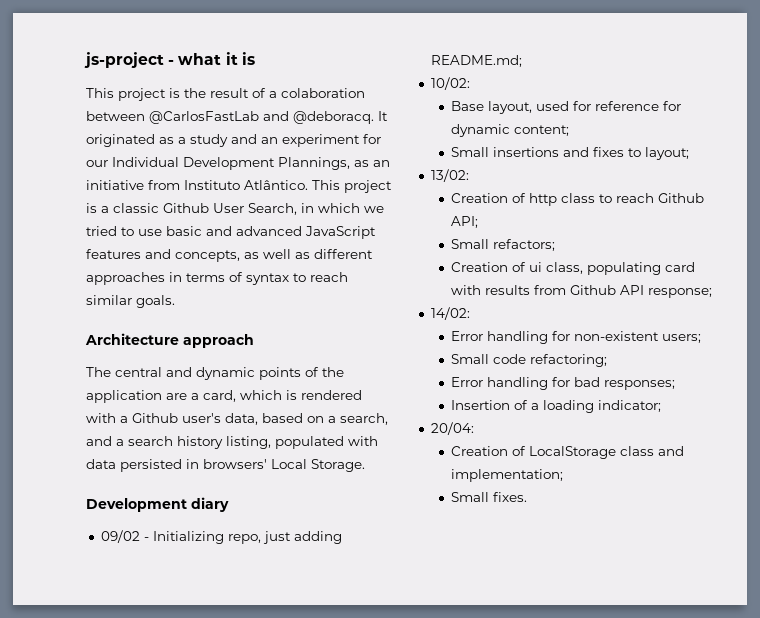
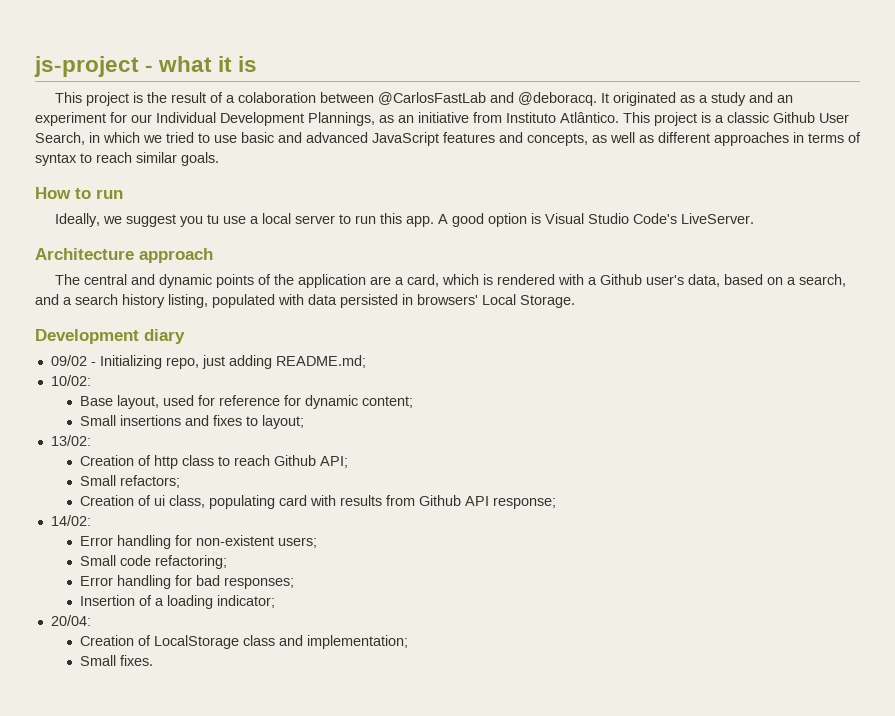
(175, 301) none -> [35,187,123,199] [54,213,754,227] // How to run // Ideally, we suggest you tu use a local server to run this app. A good option is Visual Studio Code's LiveServer.

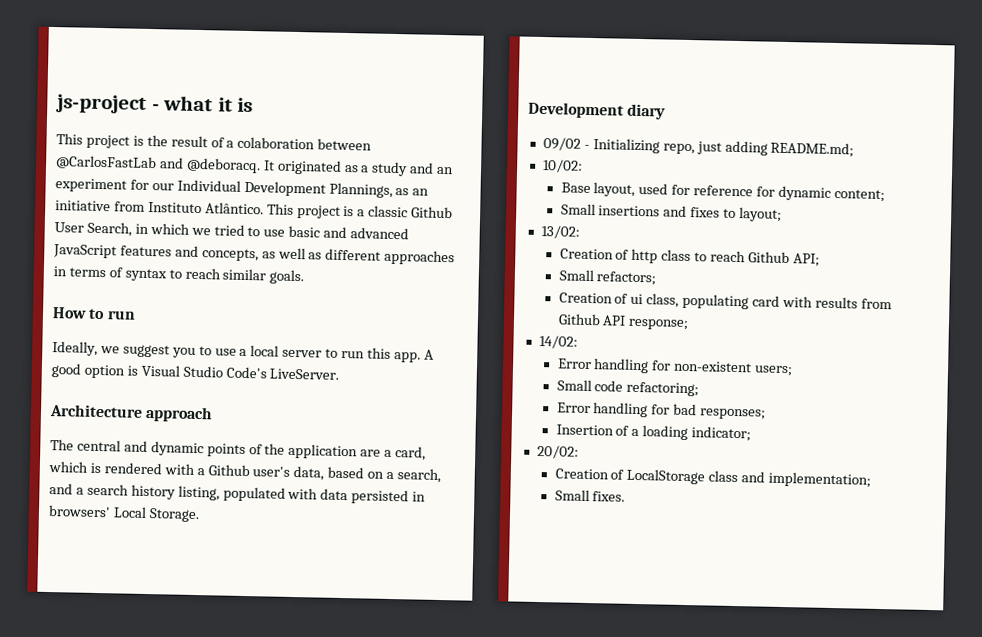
[206,214,219,224] tu -> [198,346,212,356] to
[50,615,91,626] 20/04: -> [536,444,579,459] 20/02:

